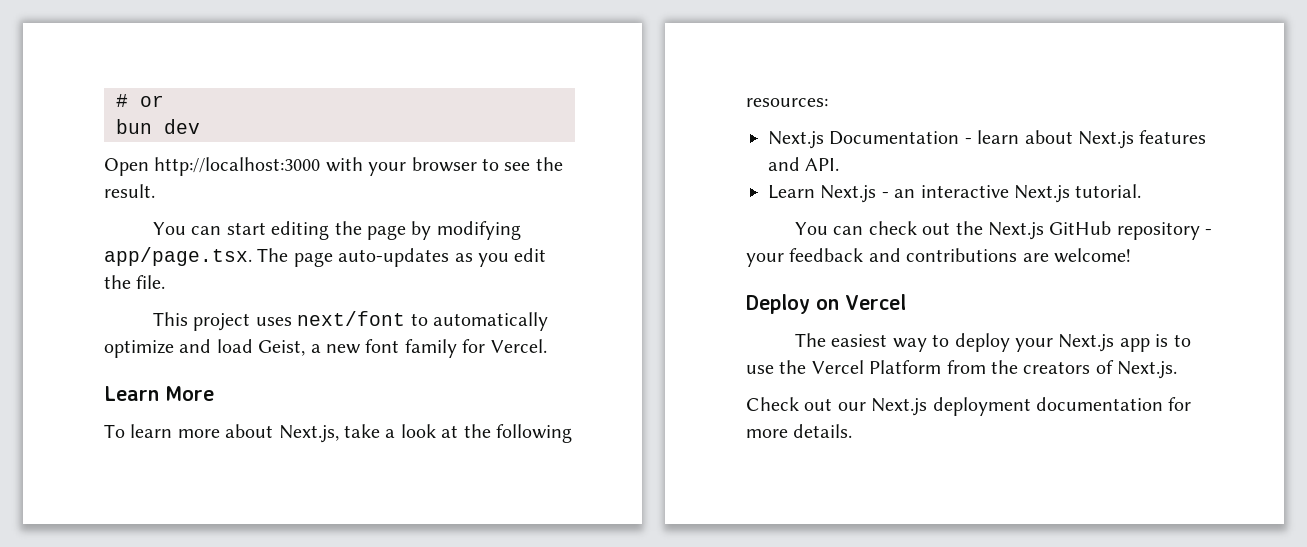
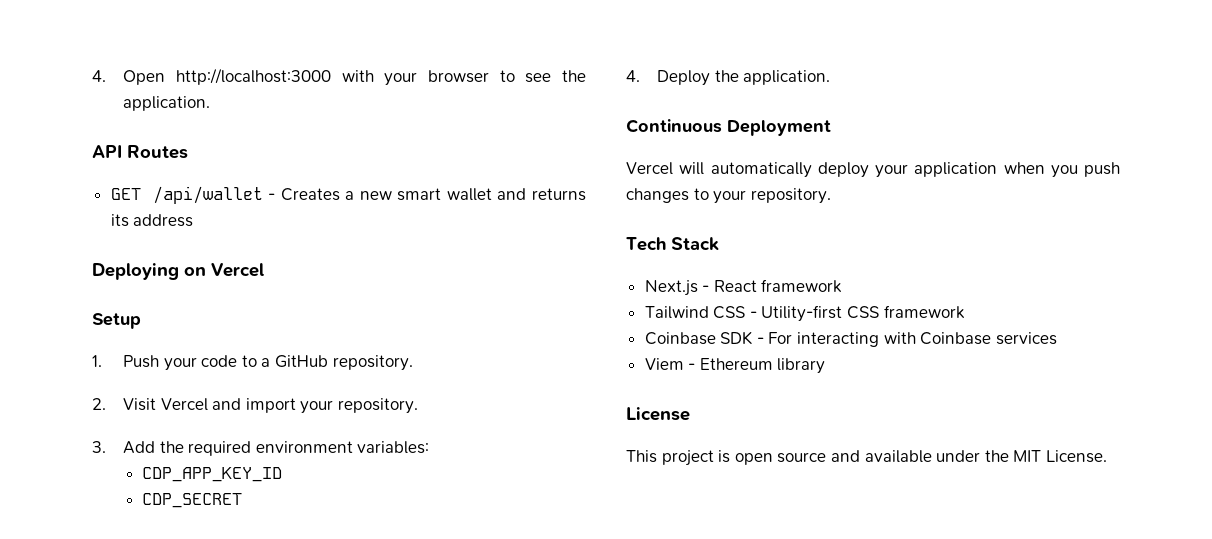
[116,94,164,107] [116,119,200,134] # or // bun dev // -> [92,70,106,82] 4.
[104,184,155,198] [152,221,521,240] [104,247,547,267] [104,275,166,289] [152,311,548,331] [104,339,547,358] [104,386,214,401] [104,424,572,443] [746,98,828,107] [768,130,1207,149] [768,157,840,171] [768,184,1142,203] [794,221,1213,240] [746,248,1131,267] [746,294,906,314] [794,333,1191,352] [746,360,1178,379] [746,397,1192,416] [746,424,853,438] result. // You can start editing the page by modifying app/page.tsx. The page auto-updates as you edit the file. // This project uses next/font to automatically optimize and load Geist, a new font family for Vercel. // Learn More // To learn more about Next.js, take a look at the following resources: // Next.js Documentation - learn about Next.js features and API. // Learn Next.js - an interactive Next.js tutorial. // You can check out the Next.js GitHub repository - your feedback and contributions are welcome! // Deploy on Vercel // The easiest way to deploy your Next.js app is to use the Vercel Platform from the creators of Next.js. // Check out our Next.js deployment documentation for more details. -> [123,96,211,111] [92,145,188,159] [110,186,586,204] [110,214,194,227] [92,263,264,280] [92,313,141,329] [92,355,413,371] [92,398,419,414] [92,441,430,456] [141,467,282,482] [141,493,242,508] [626,70,831,86] [626,119,831,136] [626,162,1120,178] [626,188,831,204] [626,237,719,251] [644,279,843,296] [644,305,965,322] [644,331,1057,347] [644,358,826,374] [626,407,690,421] [626,450,1107,466] application. // API Routes // GET /api/wallet - Creates a new smart wallet and returns its address // Deploying on Vercel // Setup // 1. Push your code to a GitHub repository. // 2. Visit Vercel and import your repository. // 3. Add the required environment variables: // CDP_APP_KEY_ID // CDP_SECRET // 4. Deploy the application. // Continuous Deployment // Vercel will automatically deploy your application when you push changes to your repository. // Tech Stack // Next.js - React framework // Tailwind CSS - Utility-first CSS framework // Coinbase SDK - For interacting with Coinbase services // Viem - Ethereum library // License // This project is open source and available under the MIT License.

